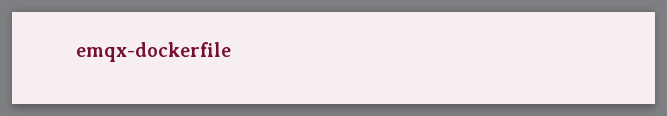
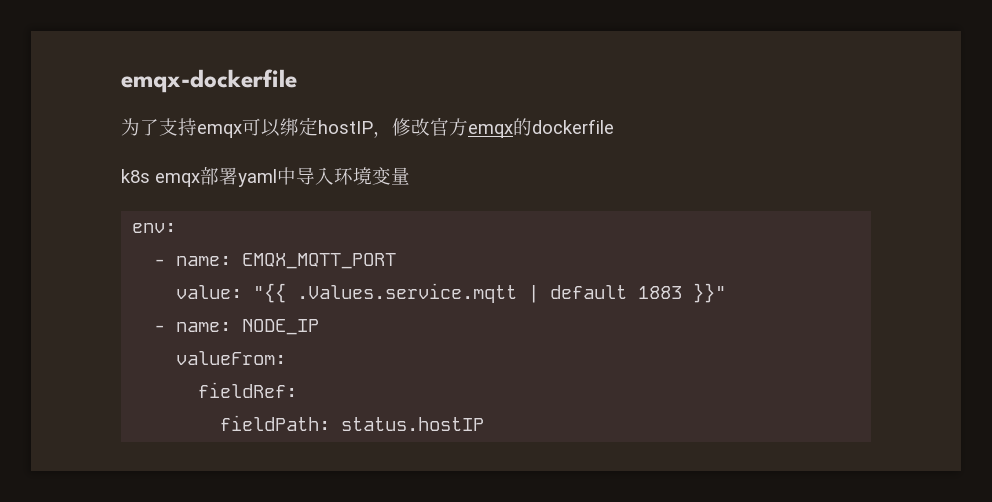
(231, 52) none -> [121,117,614,138] [121,167,410,187] [132,223,177,233] [154,253,397,269] [176,283,727,303] [154,319,320,335] [176,351,287,365] [198,382,298,398] [220,415,485,431] // 为了支持emqx可以绑定hostIP，修改官方emqx的dockerfile // k8s emqx部署yaml中导入环境变量 // env: // - name: EMQX_MQTT_PORT // value: "{{ .Values.service.mqtt | default 1883 }}" // - name: NODE_IP // valueFrom: // fieldRef: // fieldPath: status.hostIP

